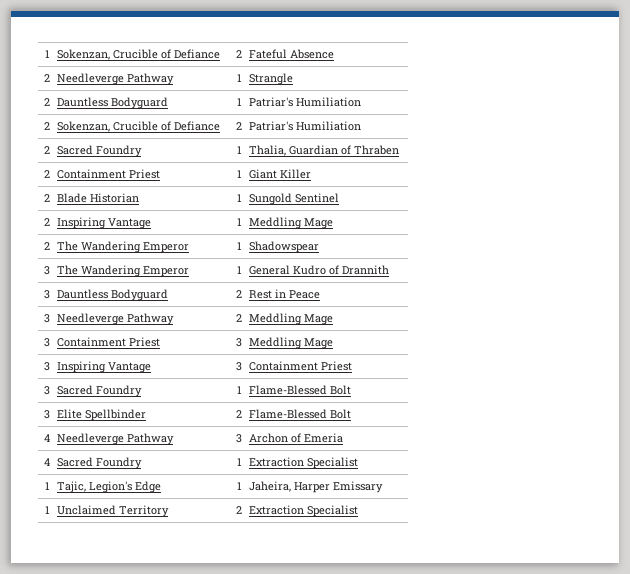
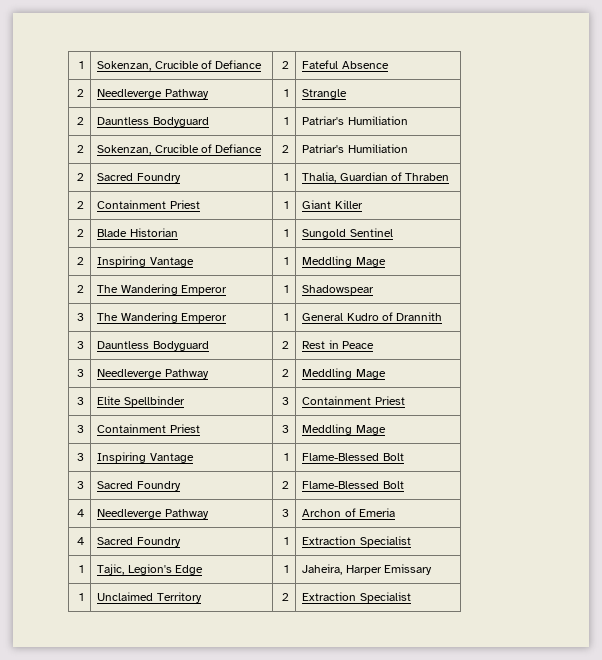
(334, 319) none -> [76,397,84,405] [97,396,185,407] [281,397,289,405] [302,396,405,405] // 3 | Elite Spellbinder | 3 | Containment Priest
[235,362,242,371] [249,361,353,371] [43,386,50,395] [57,385,143,397] | 3 | Containment Priest // 3 | Sacred Foundry -> (194, 458) none
[57,409,147,421] Elite Spellbinder -> [97,481,181,491] Sacred Foundry

